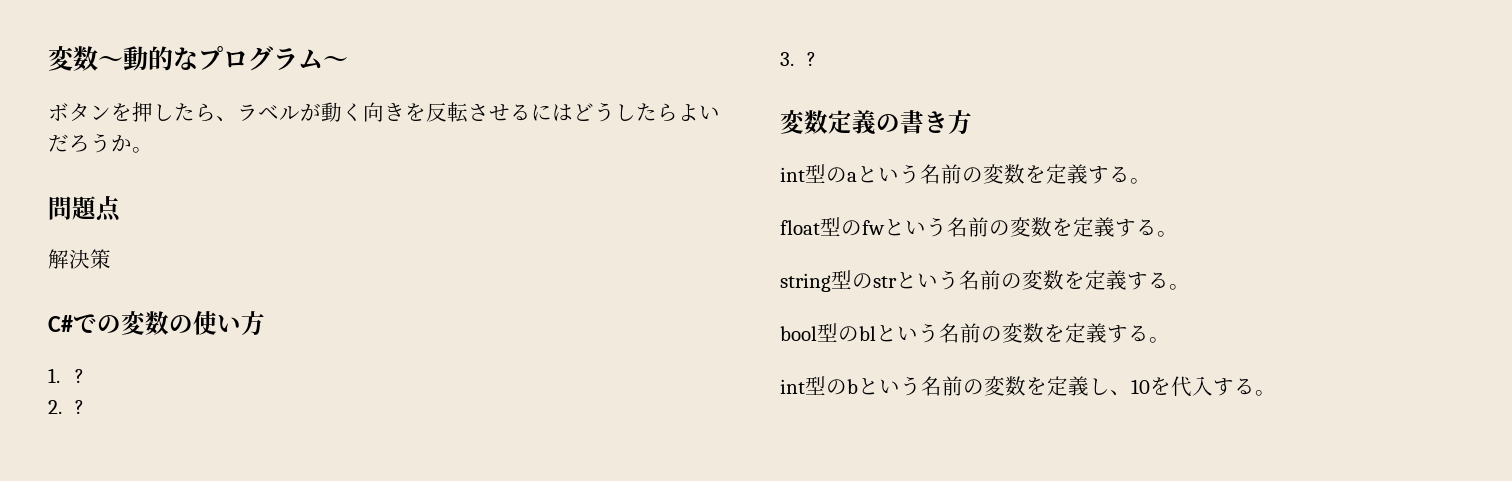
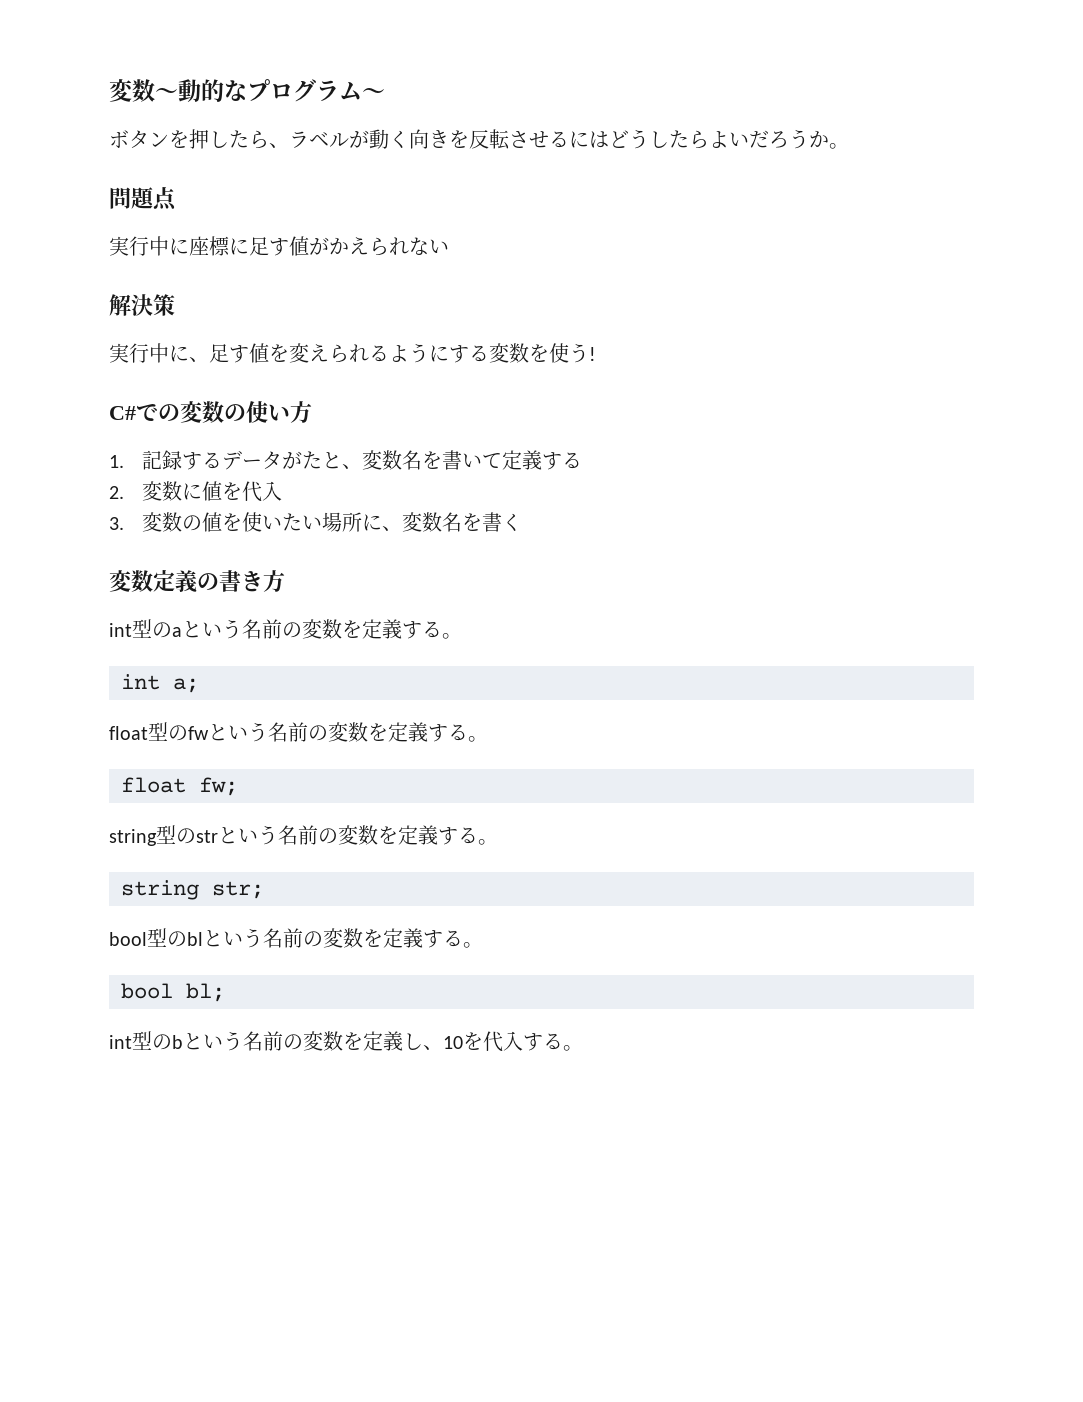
[48,249,111,269] 解決策 -> [109,236,449,256] [109,294,175,316] [109,343,596,363] 実行中に座標に足す値がかえられない // 解決策 // 実行中に、足す値を変えられるようにする変数を使う!
[75,369,85,383] [48,400,85,414] [780,52,817,66] ? // 2. ? // 3. ? -> [142,450,583,470] [109,481,283,502] [109,512,523,532] 記録するデータがたと、変数名を書いて定義する // 2.変数に値を代入 // 3.変数の値を使いたい場所に、変数名を書く
(1151, 181) none -> [121,674,199,693] // int a;
(1178, 234) none -> [121,777,238,796] // float fw;
(1190, 287) none -> [121,880,264,900] // string str;
(1170, 340) none -> [121,983,225,1002] // bool bl;

